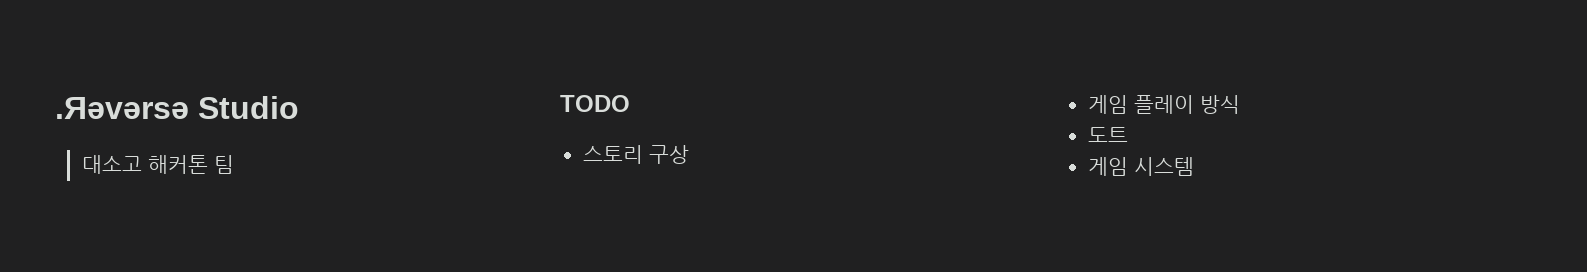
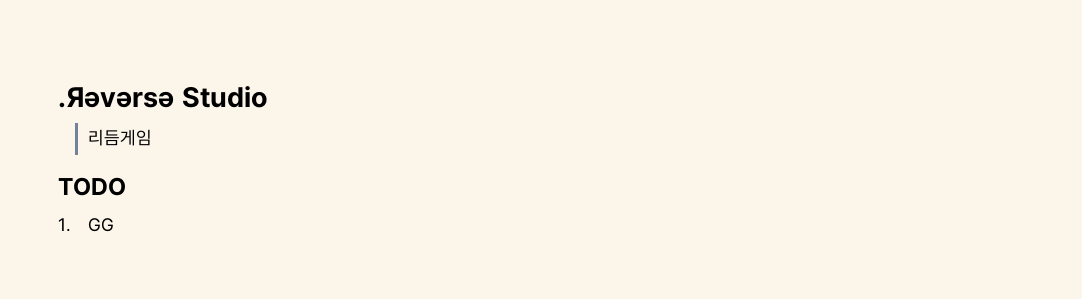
[81,155,234,174] [560,95,630,112] [582,145,689,164] [1087,95,1240,114] [1087,127,1128,142] [1087,157,1194,176] 대소고 해커톤 팀 // TODO // 스토리 구상 // 게임 플레이 방식 // 도트 // 게임 시스템 -> [87,129,152,146] [58,177,126,196] [58,218,114,232] 리듬게임 // TODO // 1. GG

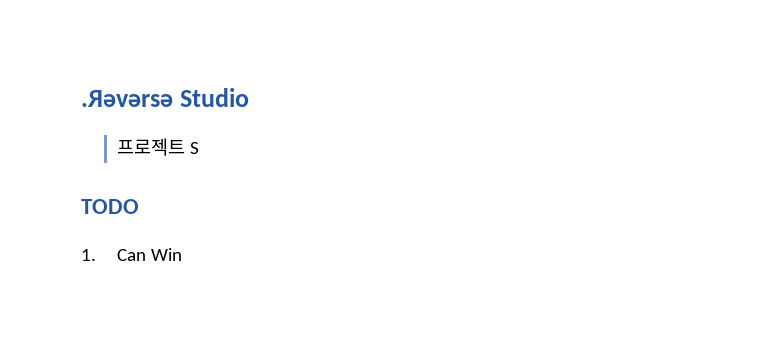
[87,129,152,146] 리듬게임 -> [117,138,200,156] 프로젝트 S
[87,218,114,232] GG -> [117,248,183,261] Can Win

